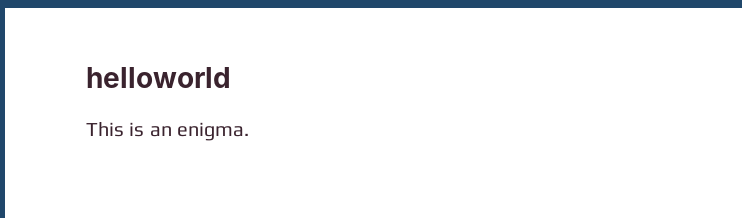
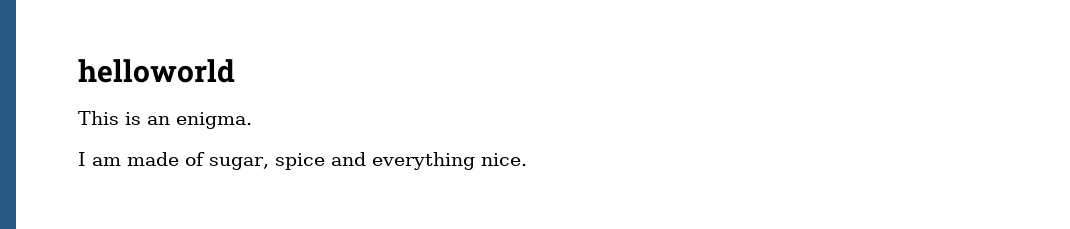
(250, 131) none -> [78,152,527,170] // I am made of sugar, spice and everything nice.

